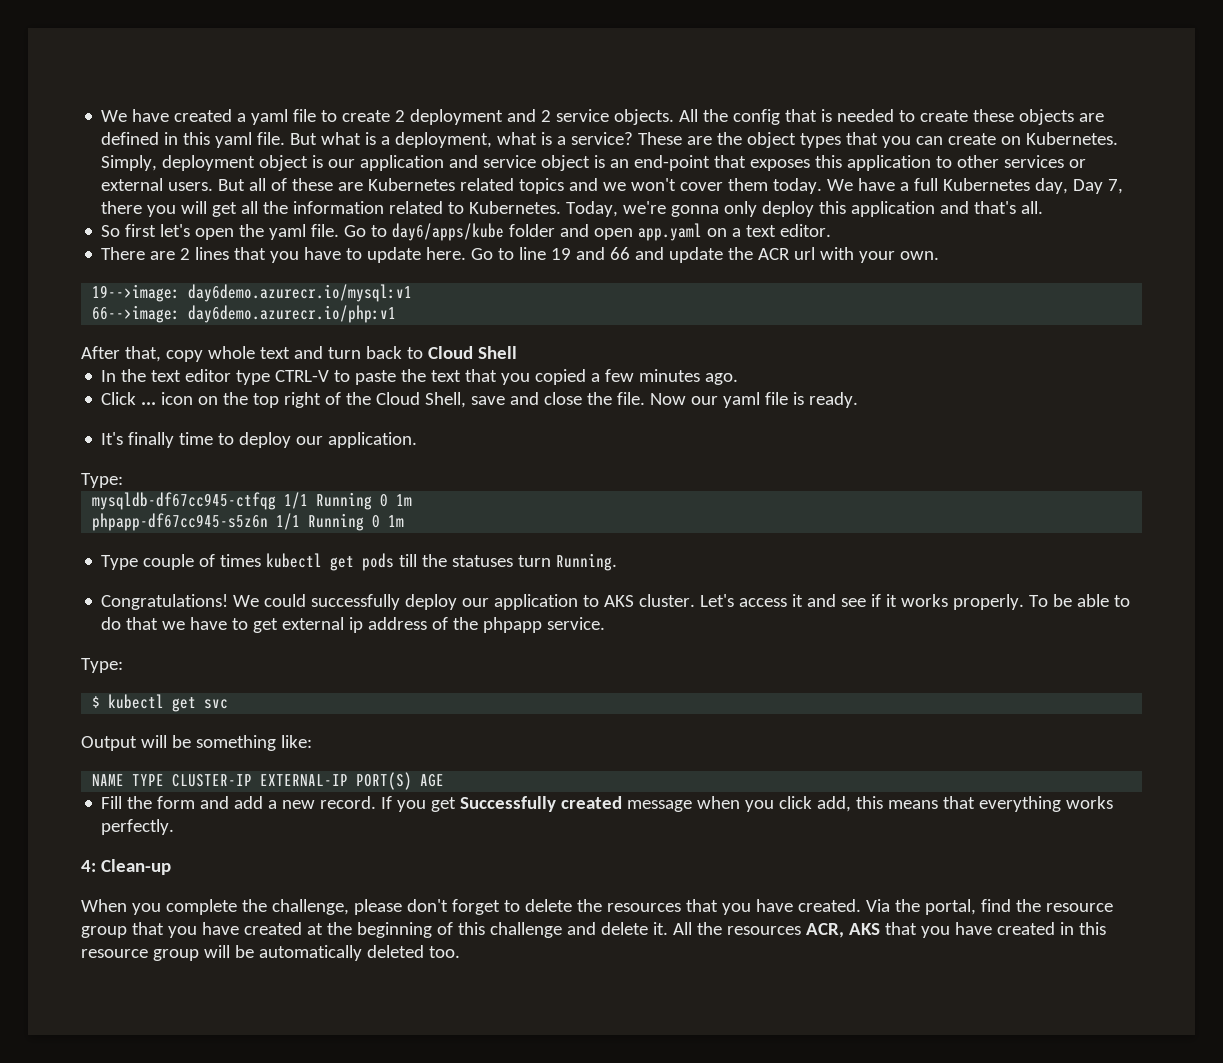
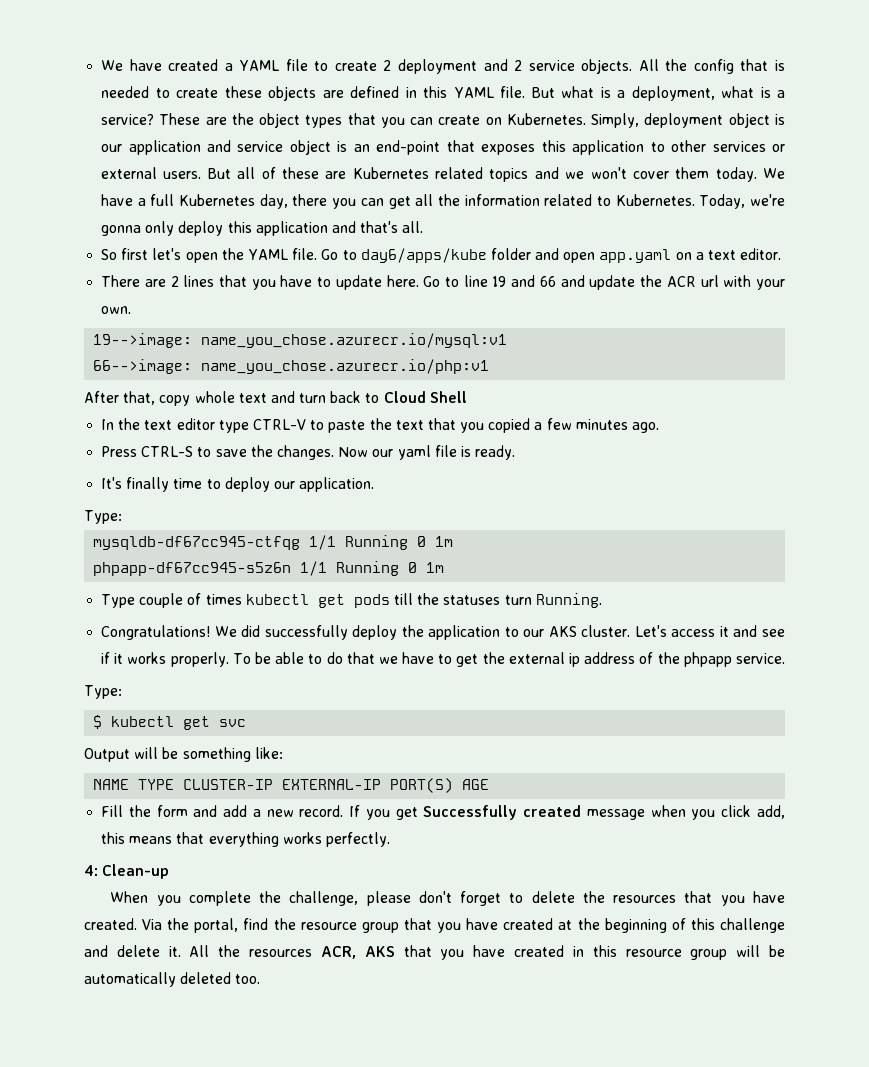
[251,109,289,125] yaml -> [239,60,280,71] YAML
[215,132,253,148] yaml -> [453,87,494,98] YAML
[1073,179,1124,194] Day 7, -> (288, 201) none
[181,201,208,214] will -> [360,198,384,206] can
[269,224,307,240] yaml -> [247,249,288,260] YAML
[188,284,413,302] day6demo.azurecr.io/mysql:v1 -> [201,333,508,348] name_you_chose.azurecr.io/mysql:v1
[188,305,397,323] day6demo.azurecr.io/php:v1 -> [201,359,490,374] name_you_chose.azurecr.io/php:v1
[101,392,646,408] Click ... icon on the top right of the Cloud Shell, save and close the file. -> [101,445,334,460] Press CTRL-S to save the changes.
[264,594,307,607] could -> [241,625,261,637] did
[462,594,600,610] our application to -> [401,625,545,640] the application to our
(279, 625) none -> [482,652,505,664] the

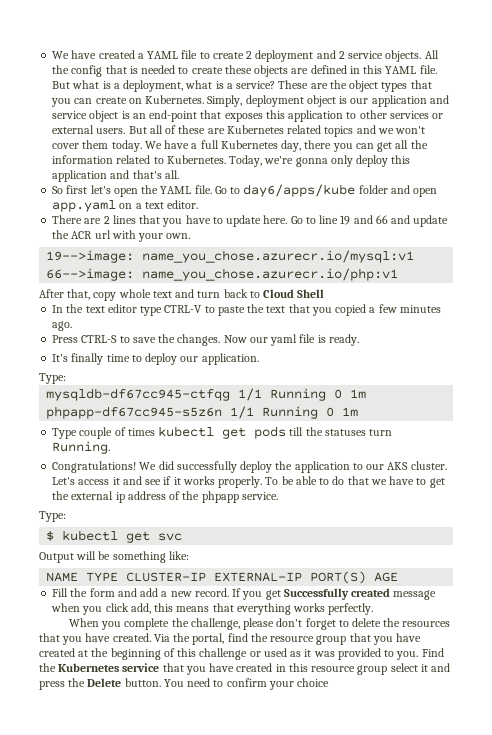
[84,864,170,879] // 4: Clean-up -> (374, 609) none
[84,945,395,959] and delete it. All the resources ACR, AKS -> [249,648,444,660] [39,663,160,672] or used as it was provided to you. Find the Kubernetes service
[736,945,786,957] [84,972,261,987] will be automatically deleted too. -> [390,663,451,672] [39,678,330,690] select it and press the Delete button. You need to confirm your choice

